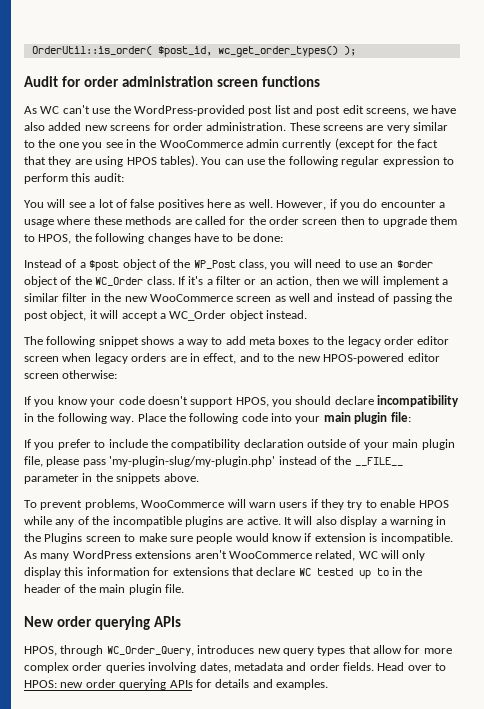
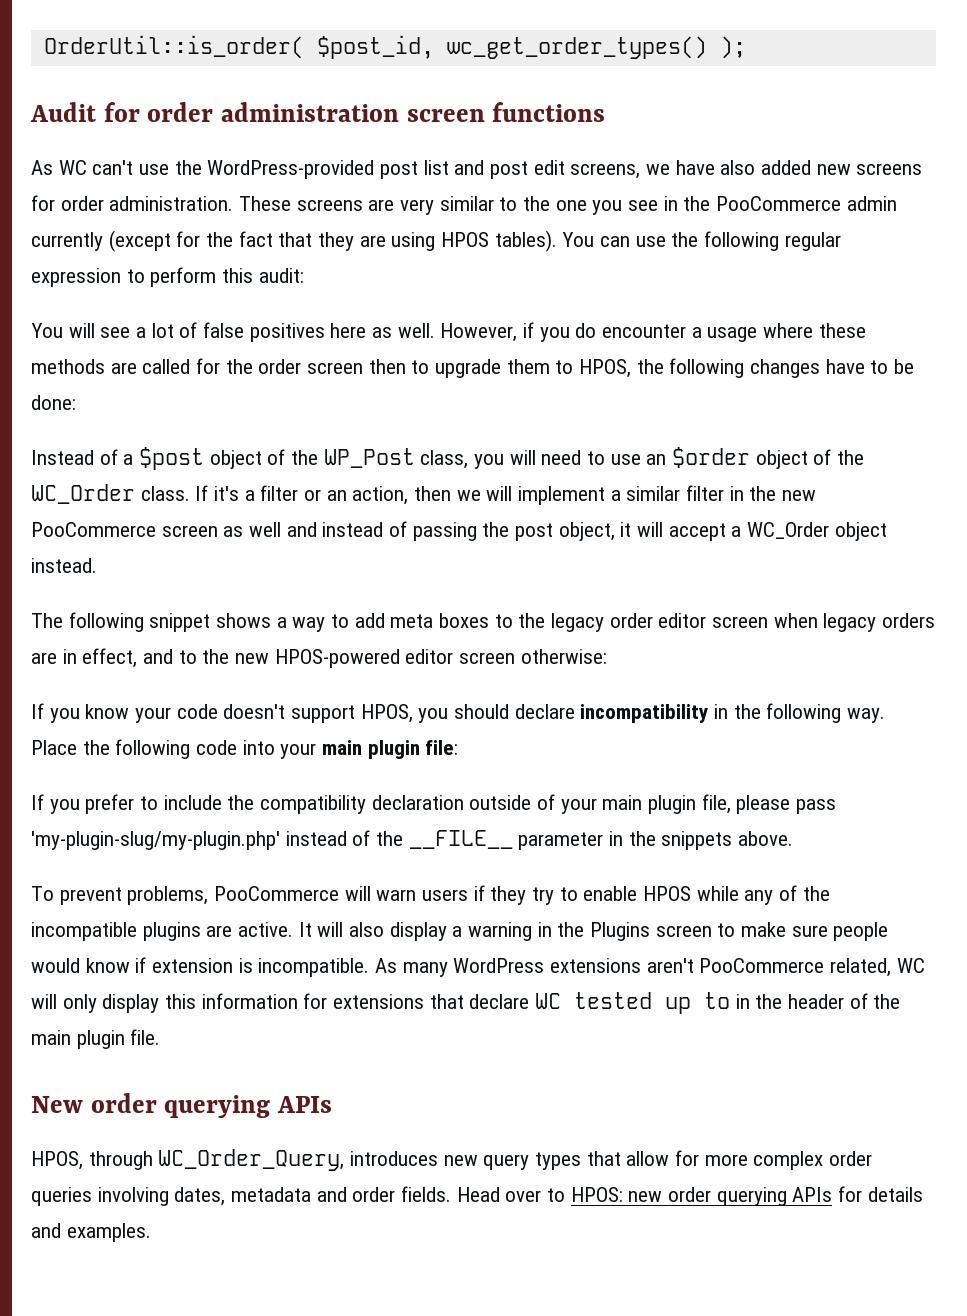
[159,140,243,148] WooCommerce -> [716,196,842,211] PooCommerce
[149,294,233,302] WooCommerce -> [31,522,156,537] PooCommerce
[141,500,225,508] WooCommerce -> [214,886,340,901] PooCommerce
[228,551,312,559] WooCommerce -> [699,958,825,973] PooCommerce

